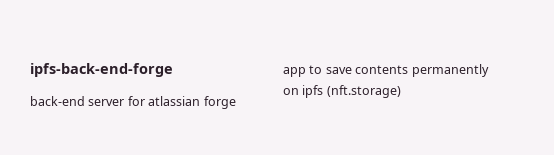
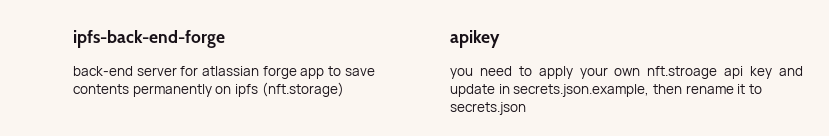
(401, 91) none -> [450,30,500,48] [450,66,803,79] [450,84,762,97] [450,102,526,115] // apikey // you need to apply your own nft.stroage api key and update in secrets.json.example, then rename it to secrets.json

